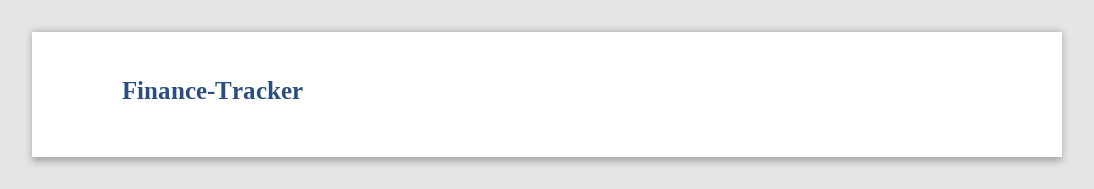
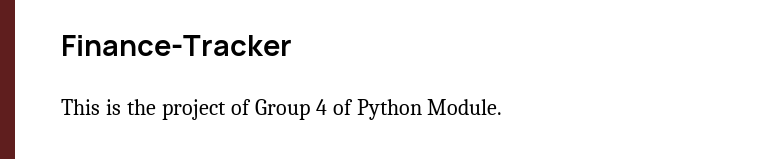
(303, 90) none -> [61,99,503,120] // This is the project of Group 4 of Python Module.

